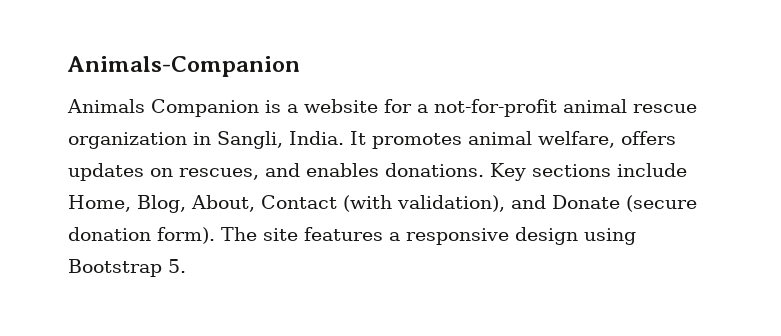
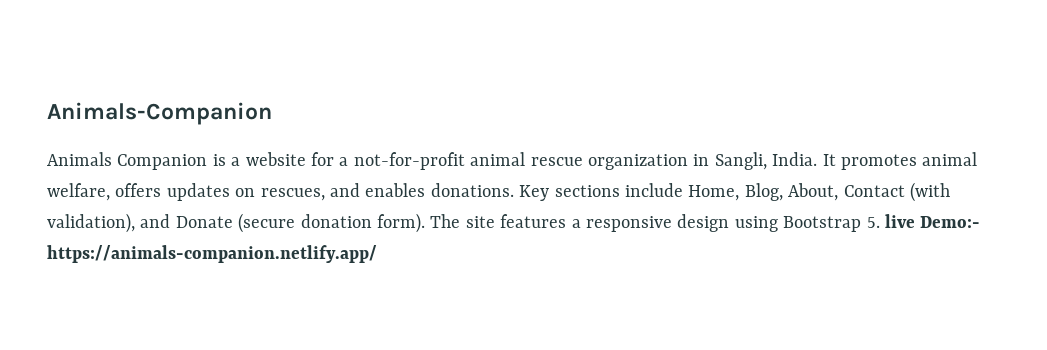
(186, 266) none -> [884,214,981,228] [47,245,377,263] live Demo:- https://animals-companion.netlify.app/

